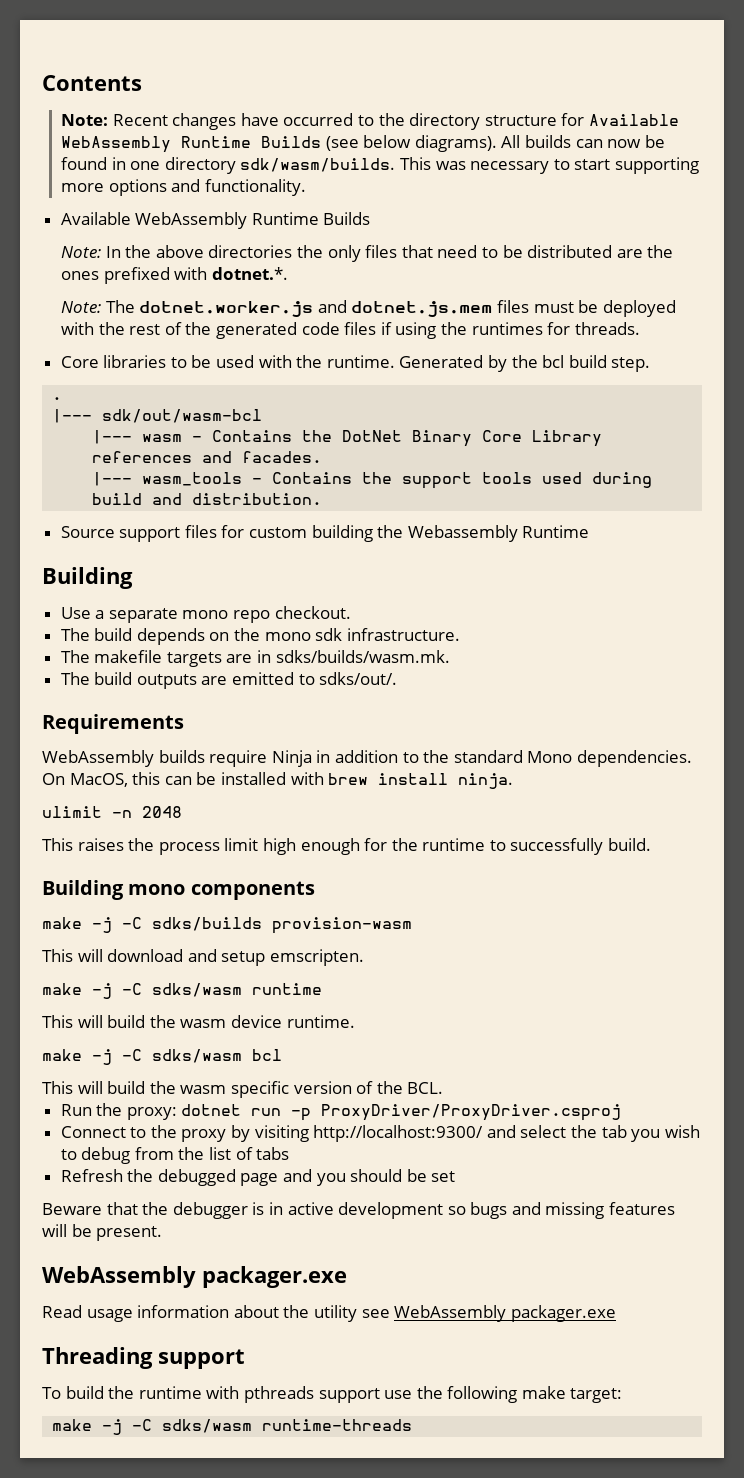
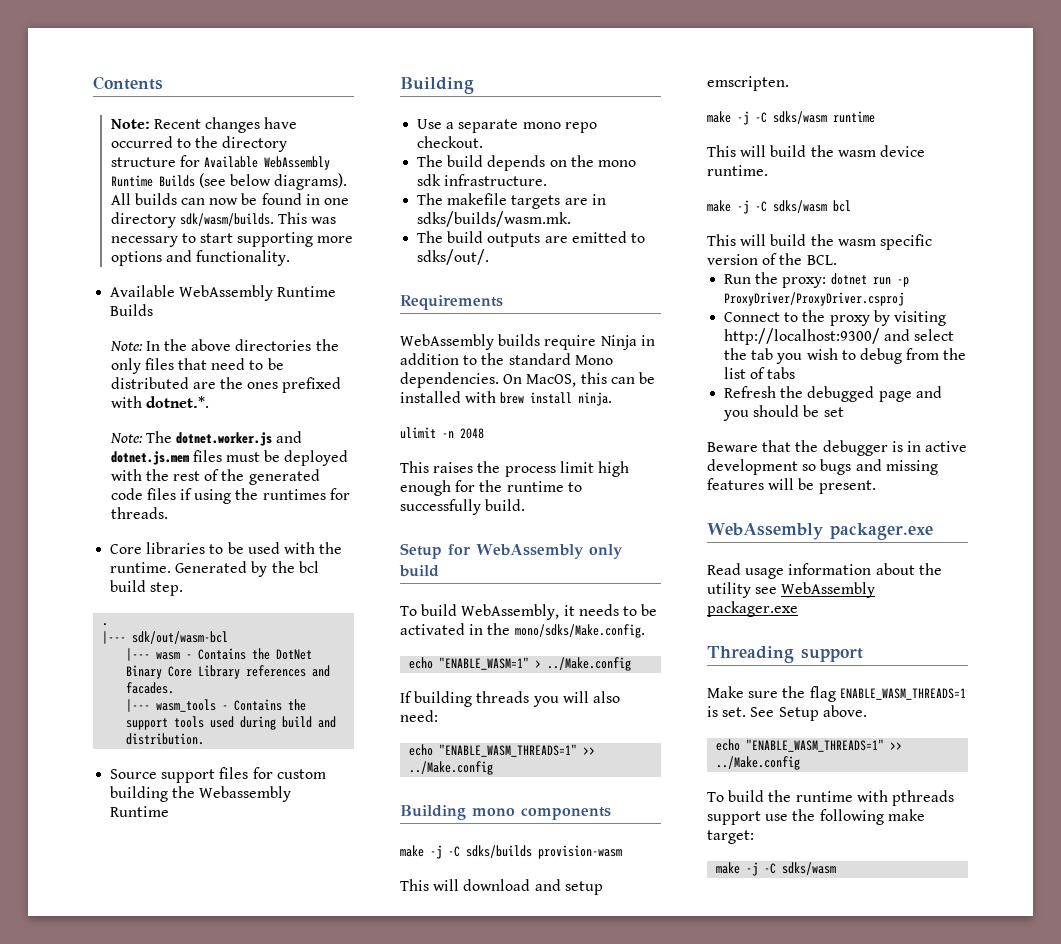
(652, 844) none -> [400,543,623,559] [399,565,439,577] [400,604,658,620] [400,623,645,638] [409,657,632,671] [400,691,620,707] [400,710,438,722] [409,744,596,757] [409,761,494,775] // Setup for WebAssembly only build // To build WebAssembly, it needs to be activated in the mono/sdks/Make.config. // echo "ENABLE_WASM=1" > ../Make.config // If building threads you will also need: // echo "ENABLE_WASM_THREADS=1" >> ../Make.config
(245, 1359) none -> [707,686,966,702] [707,705,867,721] [716,739,903,752] [716,756,801,770] // Make sure the flag ENABLE_WASM_THREADS=1 is set. See Setup above. // echo "ENABLE_WASM_THREADS=1" >> ../Make.config
[262,1419,413,1431] runtime-threads -> (837, 868) none

